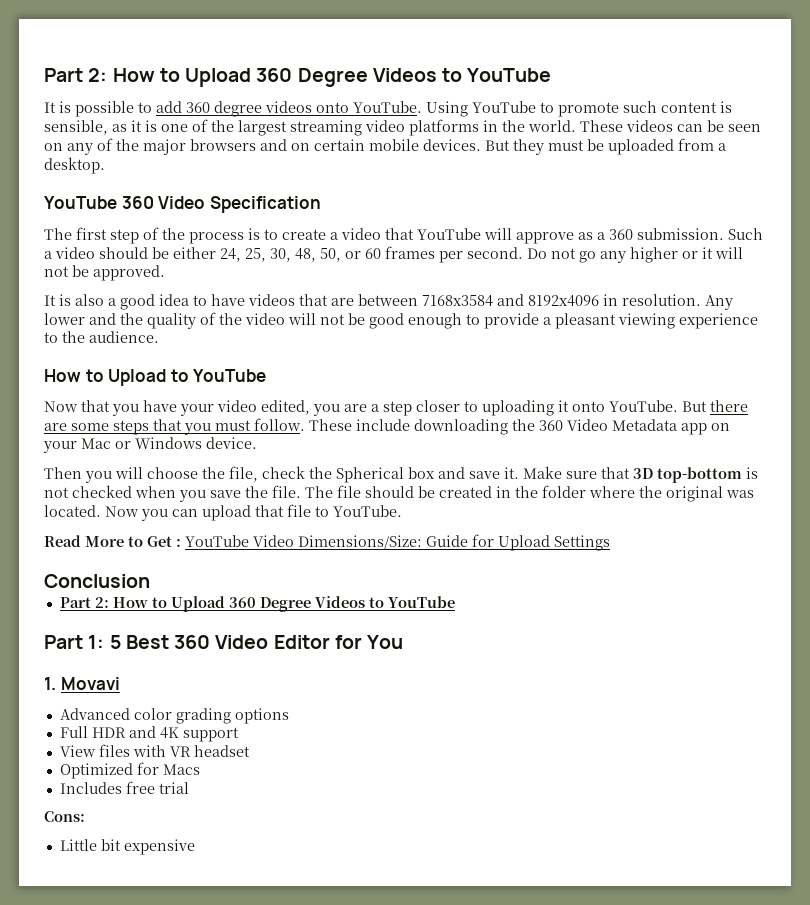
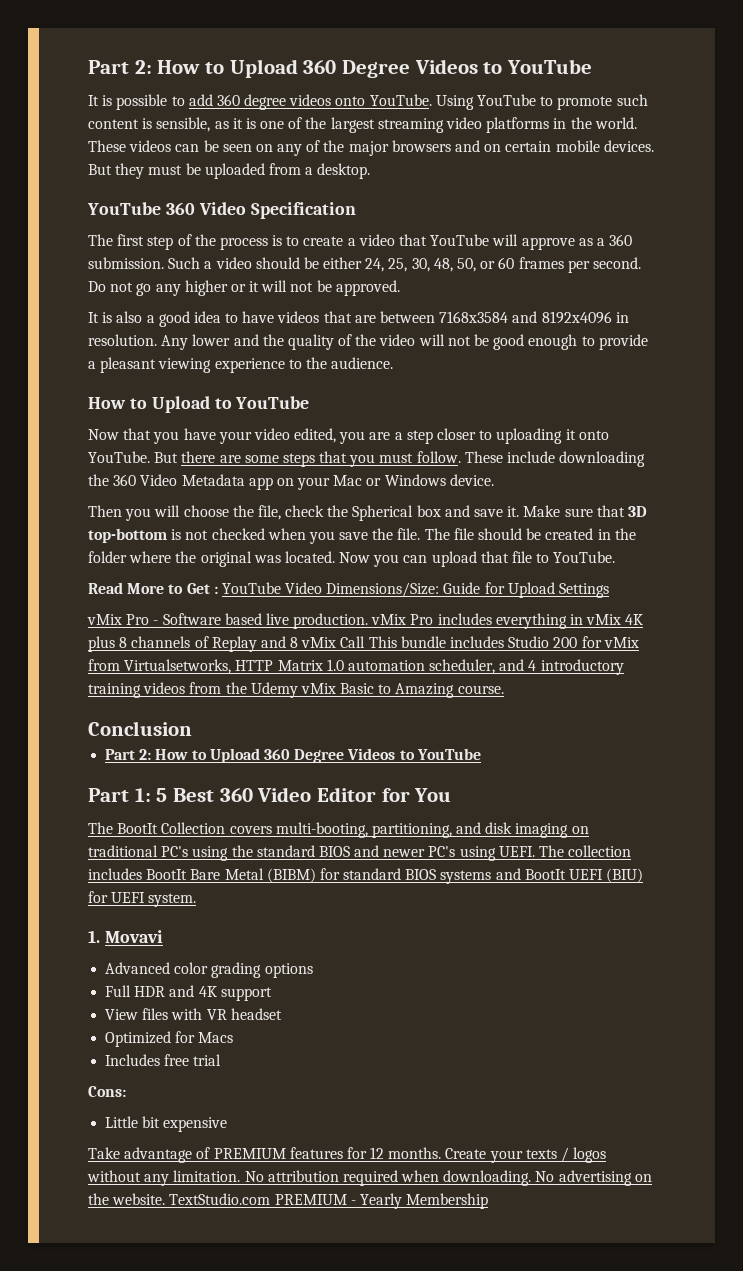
(610, 543) none -> [87,613,644,629] [88,636,639,652] [88,659,624,675] [88,682,504,698] // vMix Pro - Software based live production. vMix Pro includes everything in vMix 4K plus 8 channels of Replay and 8 vMix Call This bundle includes Studio 200 for vMix from Virtualsetworks, HTTP Matrix 1.0 automation scheduler, and 4 introductory training videos from the Udemy vMix Basic to Amazing course.
(404, 642) none -> [88,822,589,838] [88,845,632,861] [88,868,644,884] [88,891,197,907] // The BootIt Collection covers multi-booting, partitioning, and disk imaging on traditional PC's using the standard BIOS and newer PC's using UEFI. The collection includes BootIt Bare Metal (BIBM) for standard BIOS systems and BootIt UEFI (BIU) for UEFI system.
(195, 847) none -> [88,1147,607,1163] [87,1170,652,1186] [88,1193,489,1209] // Take advantage of PREMIUM features for 12 months. Create your texts / logos without any limitation. No attribution required when downloading. No advertising on the website. TextStudio.com PREMIUM - Yearly Membership

